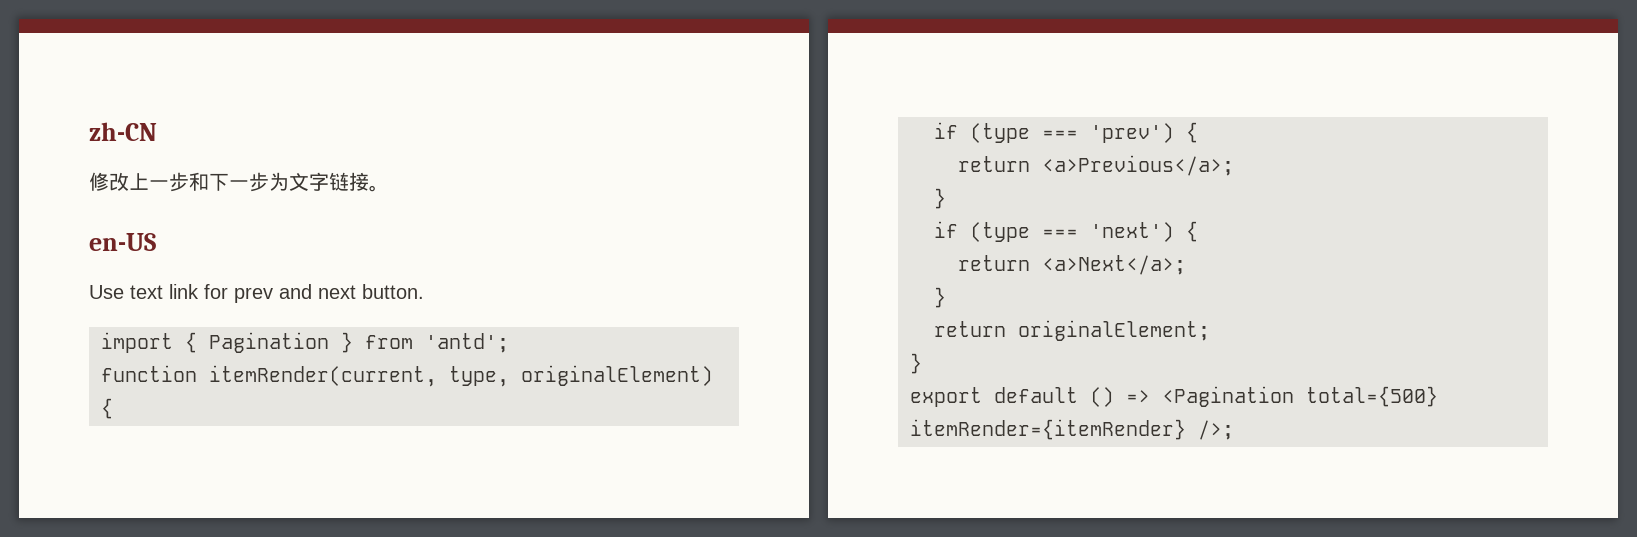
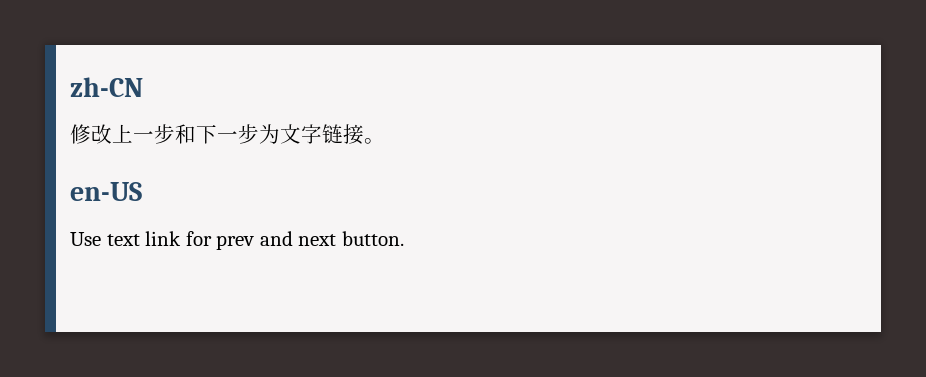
[101,332,509,353] [101,365,713,387] [101,398,113,419] [934,122,1198,143] [958,155,1234,176] [934,188,946,209] [934,221,1198,242] [958,255,1186,275] [934,287,946,308] [934,320,1210,341] [910,353,922,374] [910,386,1438,407] [910,419,1234,440] // import { Pagination } from 'antd'; // function itemRender(current, type, originalElement) { // if (type === 'prev') { // return <a>Previous</a>; // } // if (type === 'next') { // return <a>Next</a>; // } // return originalElement; // } // export default () => <Pagination total={500} itemRender={itemRender} />; -> (404, 238) none

